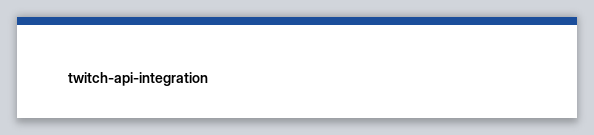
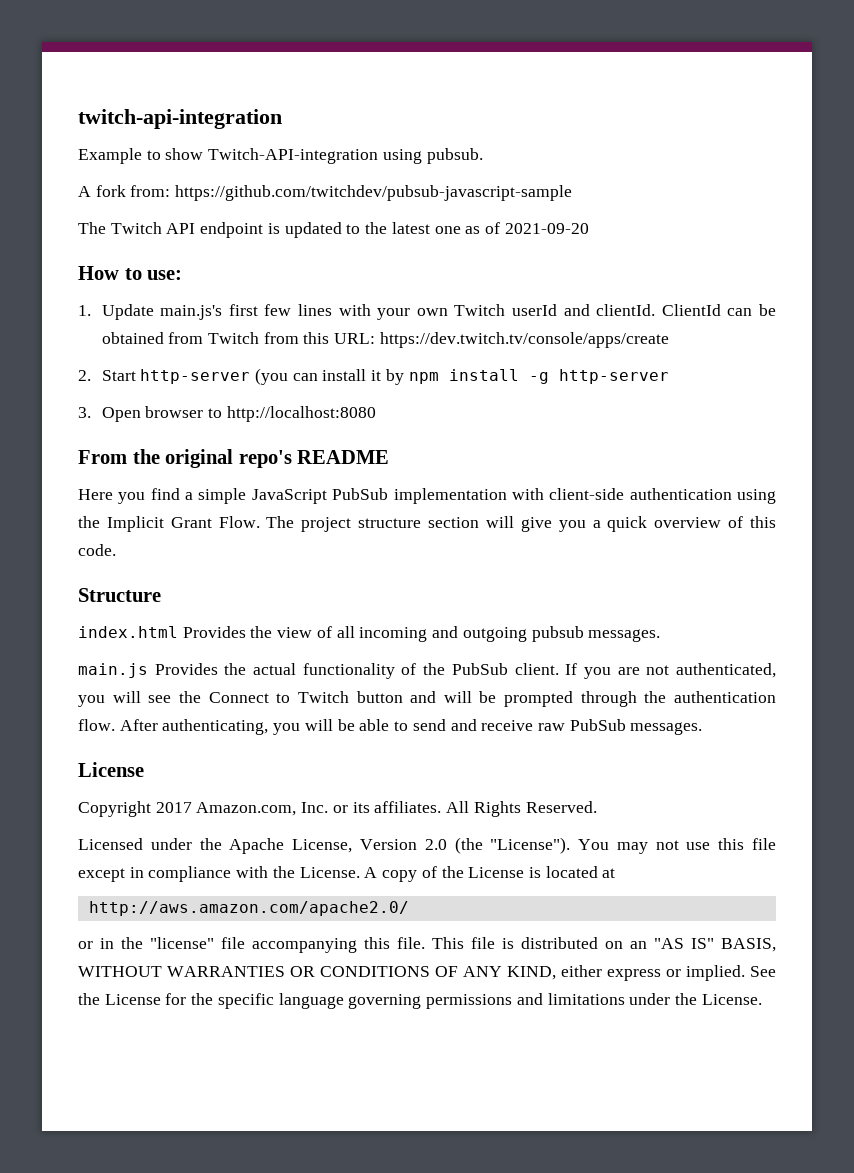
(208, 79) none -> [78,148,483,164] [78,185,573,201] [78,222,589,238] [78,266,183,280] [78,304,776,320] [101,332,669,348] [78,368,669,385] [78,406,376,422] [78,449,390,468] [78,488,776,504] [78,516,777,532] [78,544,116,556] [78,588,161,602] [78,626,661,642] [78,663,777,679] [78,691,777,707] [78,719,703,735] [78,762,144,777] [78,801,597,817] [78,837,777,854] [78,866,616,882] [88,901,409,916] [78,937,776,953] [78,965,776,981] [78,993,762,1009] // Example to show Twitch-API-integration using pubsub. // A fork from: https://github.com/twitchdev/pubsub-javascript-sample // The Twitch API endpoint is updated to the latest one as of 2021-09-20 // How to use: // 1. Update main.js's first few lines with your own Twitch userId and clientId. ClientId can be obtained from Twitch from this URL: https://dev.twitch.tv/console/apps/create // 2. Start http-server (you can install it by npm install -g http-server // 3. Open browser to http://localhost:8080 // From the original repo's README // Here you find a simple JavaScript PubSub implementation with client-side authentication using the Implicit Grant Flow. The project structure section will give you a quick overview of this code. // Structure // index.html Provides the view of all incoming and outgoing pubsub messages. // main.js Provides the actual functionality of the PubSub client. If you are not authenticated, you will see the Connect to Twitch button and will be prompted through the authentication flow. After authenticating, you will be able to send and receive raw PubSub messages. // License // Copyright 2017 Amazon.com, Inc. or its affiliates. All Rights Reserved. // Licensed under the Apache License, Version 2.0 (the "License"). You may not use this file except in compliance with the License. A copy of the License is located at // http://aws.amazon.com/apache2.0/ // or in the "license" file accompanying this file. This file is distributed on an "AS IS" BASIS, WITHOUT WARRANTIES OR CONDITIONS OF ANY KIND, either express or implied. See the License for the specific language governing permissions and limitations under the License.

